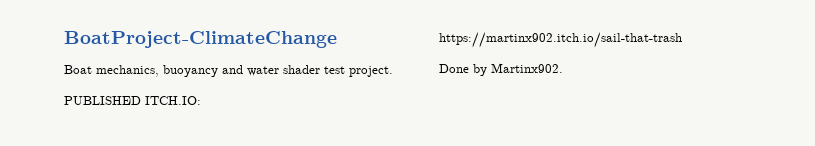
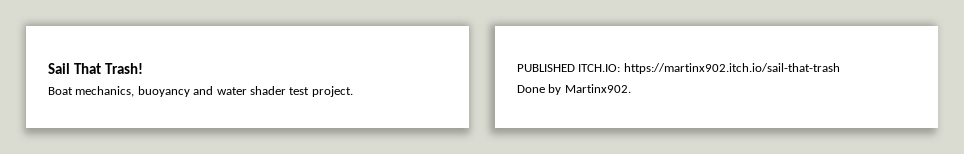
[64,31,337,48] BoatProject-ClimateChange -> [48,63,143,74] Sail That Trash!

